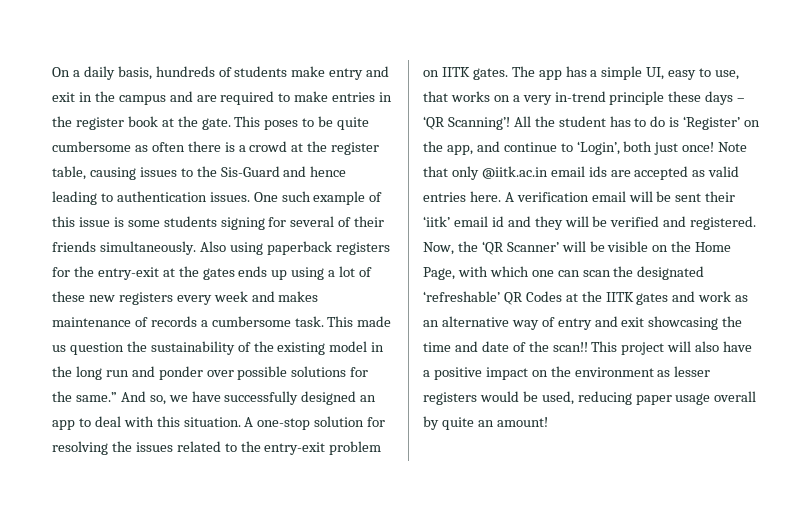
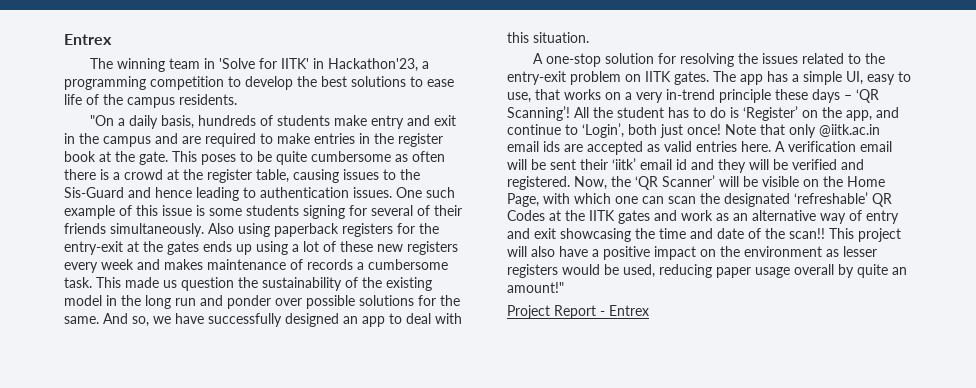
[52,67,70,77] On -> [64,34,112,45] [89,58,429,72] [64,76,454,90] [64,94,237,108] [89,115,114,126] Entrex // The winning team in 'Solve for IITK' in Hackathon'23, a programming competition to develop the best solutions to ease life of the campus residents. // "On
[75,392,117,402] same.” -> [64,316,99,324] same.
(241, 422) none -> (589, 37) //
[496,417,548,427] amount! -> [507,282,564,293] [507,305,649,319] amount!" // Project Report - Entrex

